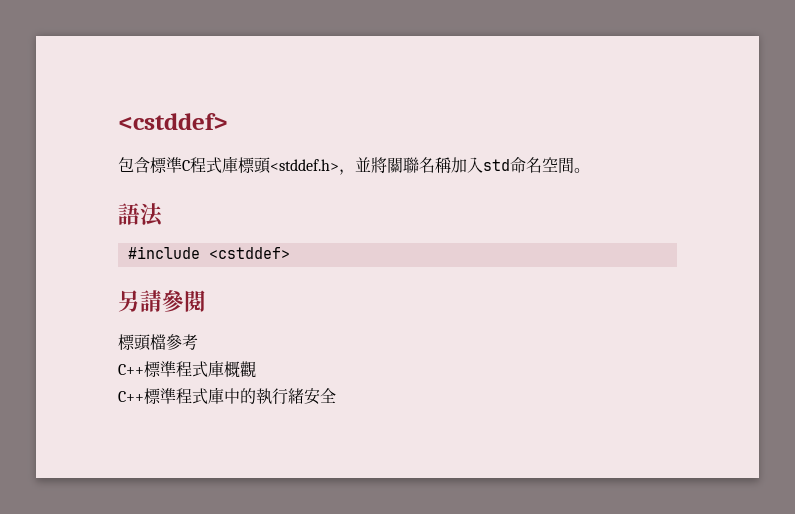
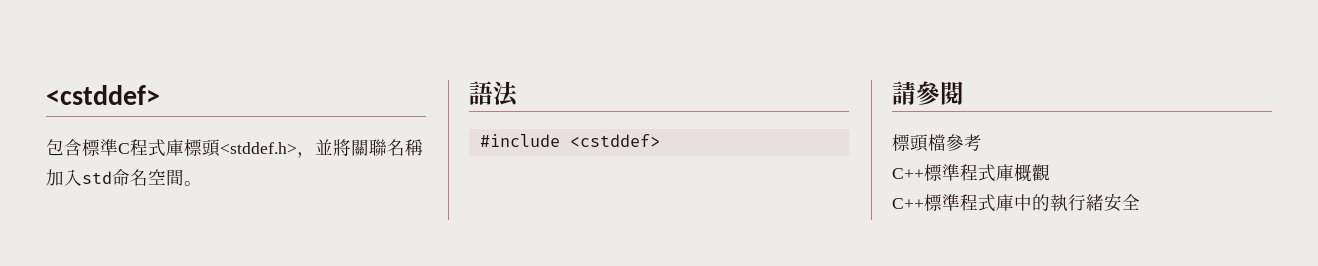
[118,290,140,312] 另 -> (660, 140) none

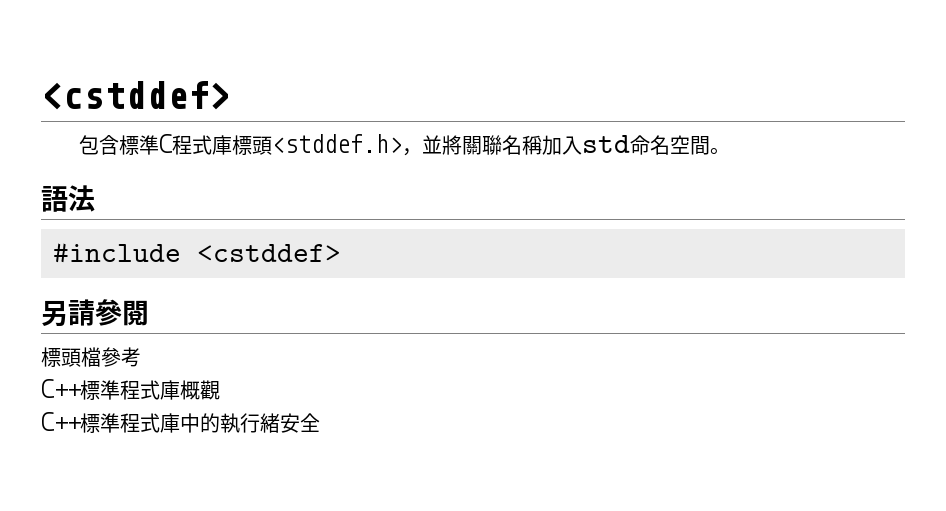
(660, 140) none -> [41,300,68,327] 另

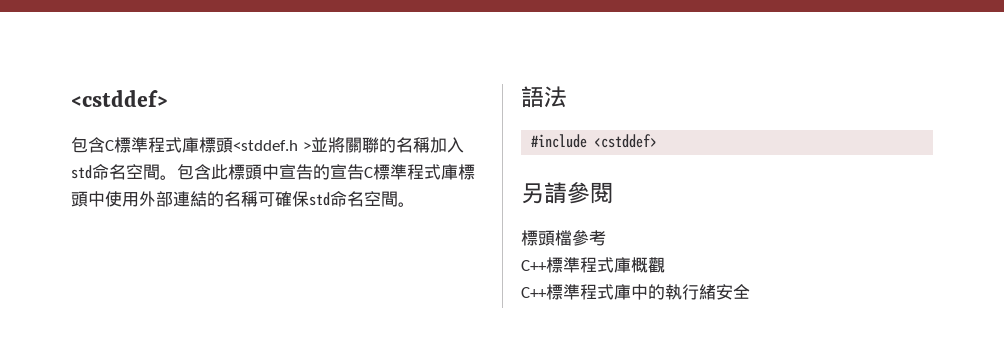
[119,134,423,156] 標準C程式庫標頭<stddef.h>， -> [105,137,311,153] C標準程式庫標頭<stddef.h >
(503, 145) none -> [378,137,396,153] 的
(731, 151) none -> [177,164,475,180] [71,191,415,207] 包含此標頭中宣告的宣告C標準程式庫標頭中使用外部連結的名稱可確保std命名空間。

